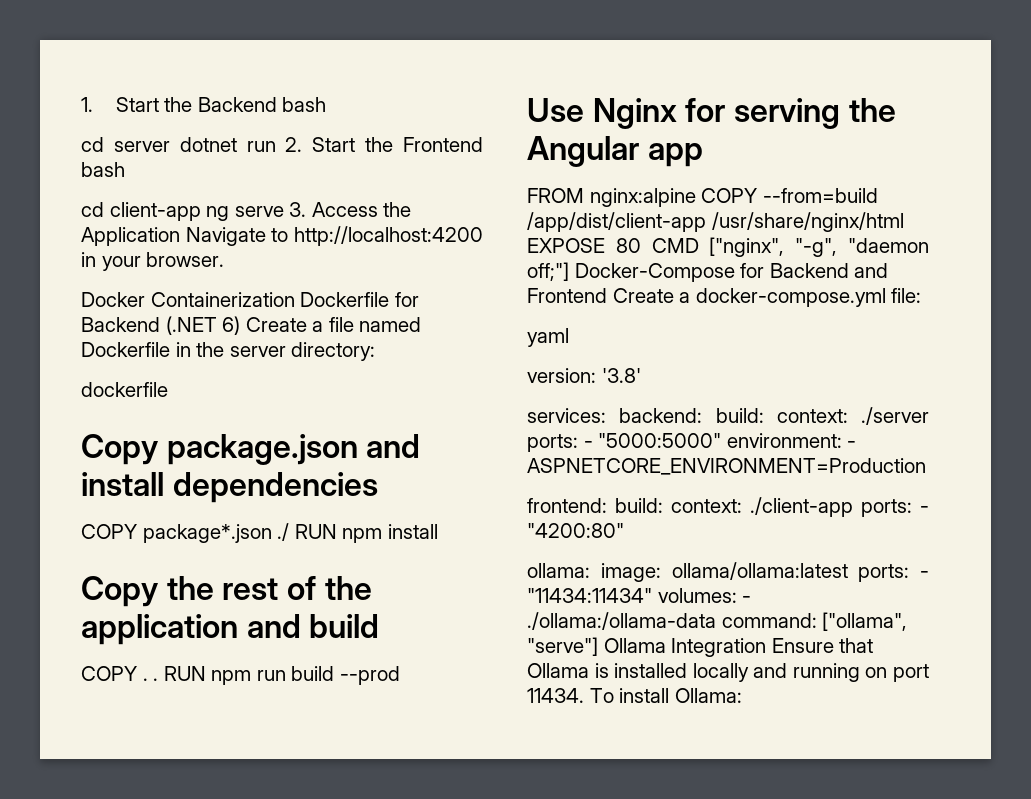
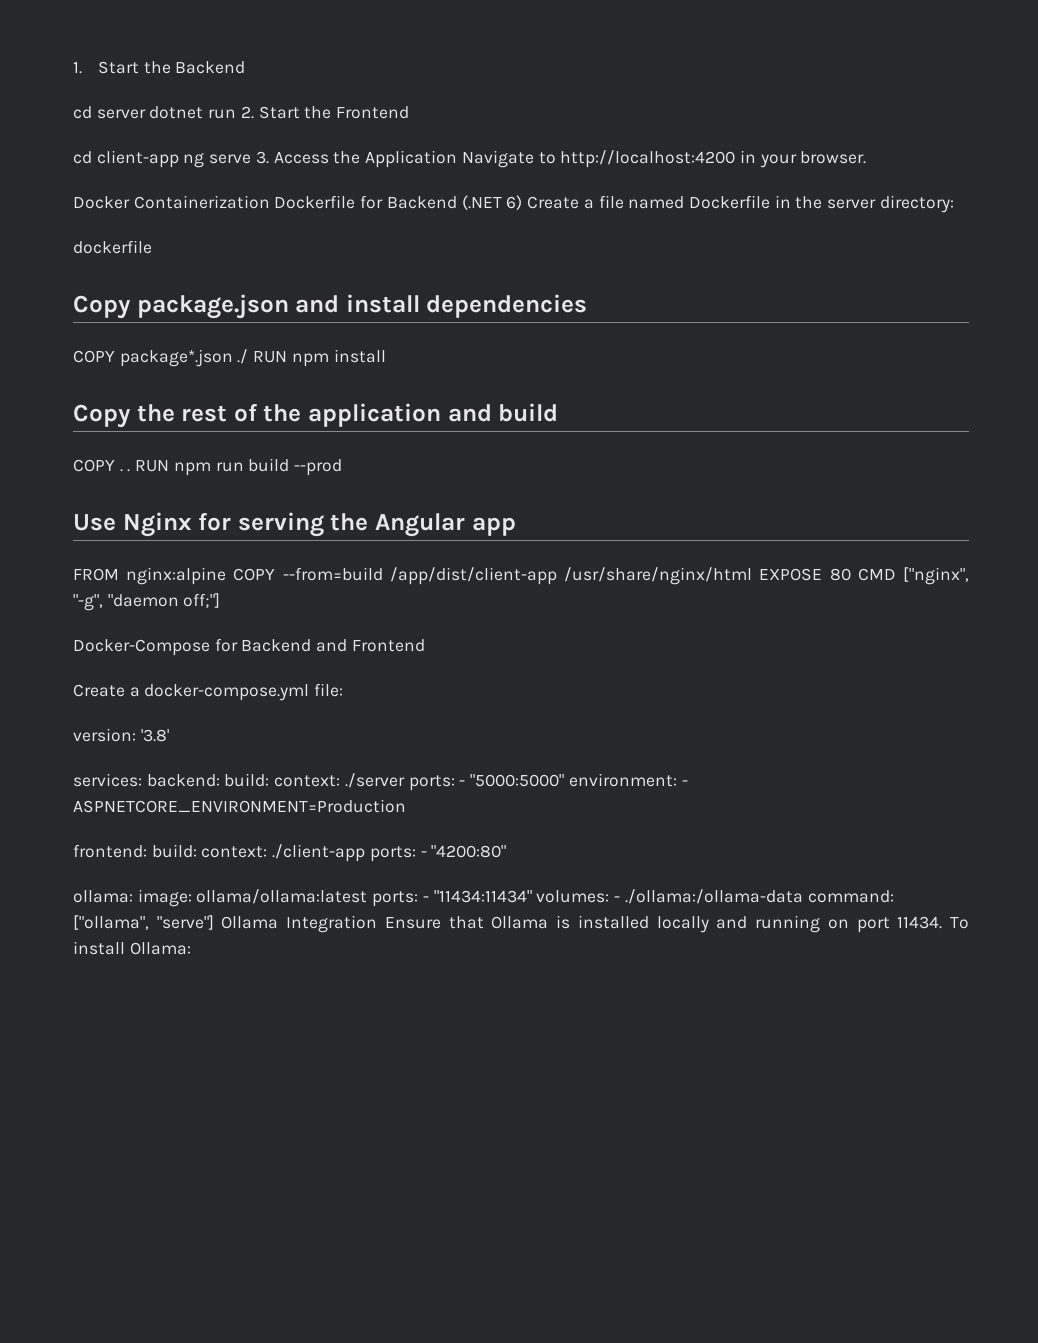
[282,97,327,112] bash -> (246, 67) none
[81,162,125,177] bash -> (410, 112) none
(569, 271) none -> (221, 600) //
(607, 295) none -> (425, 645) //
[527,328,569,347] // yaml -> (344, 690) none

